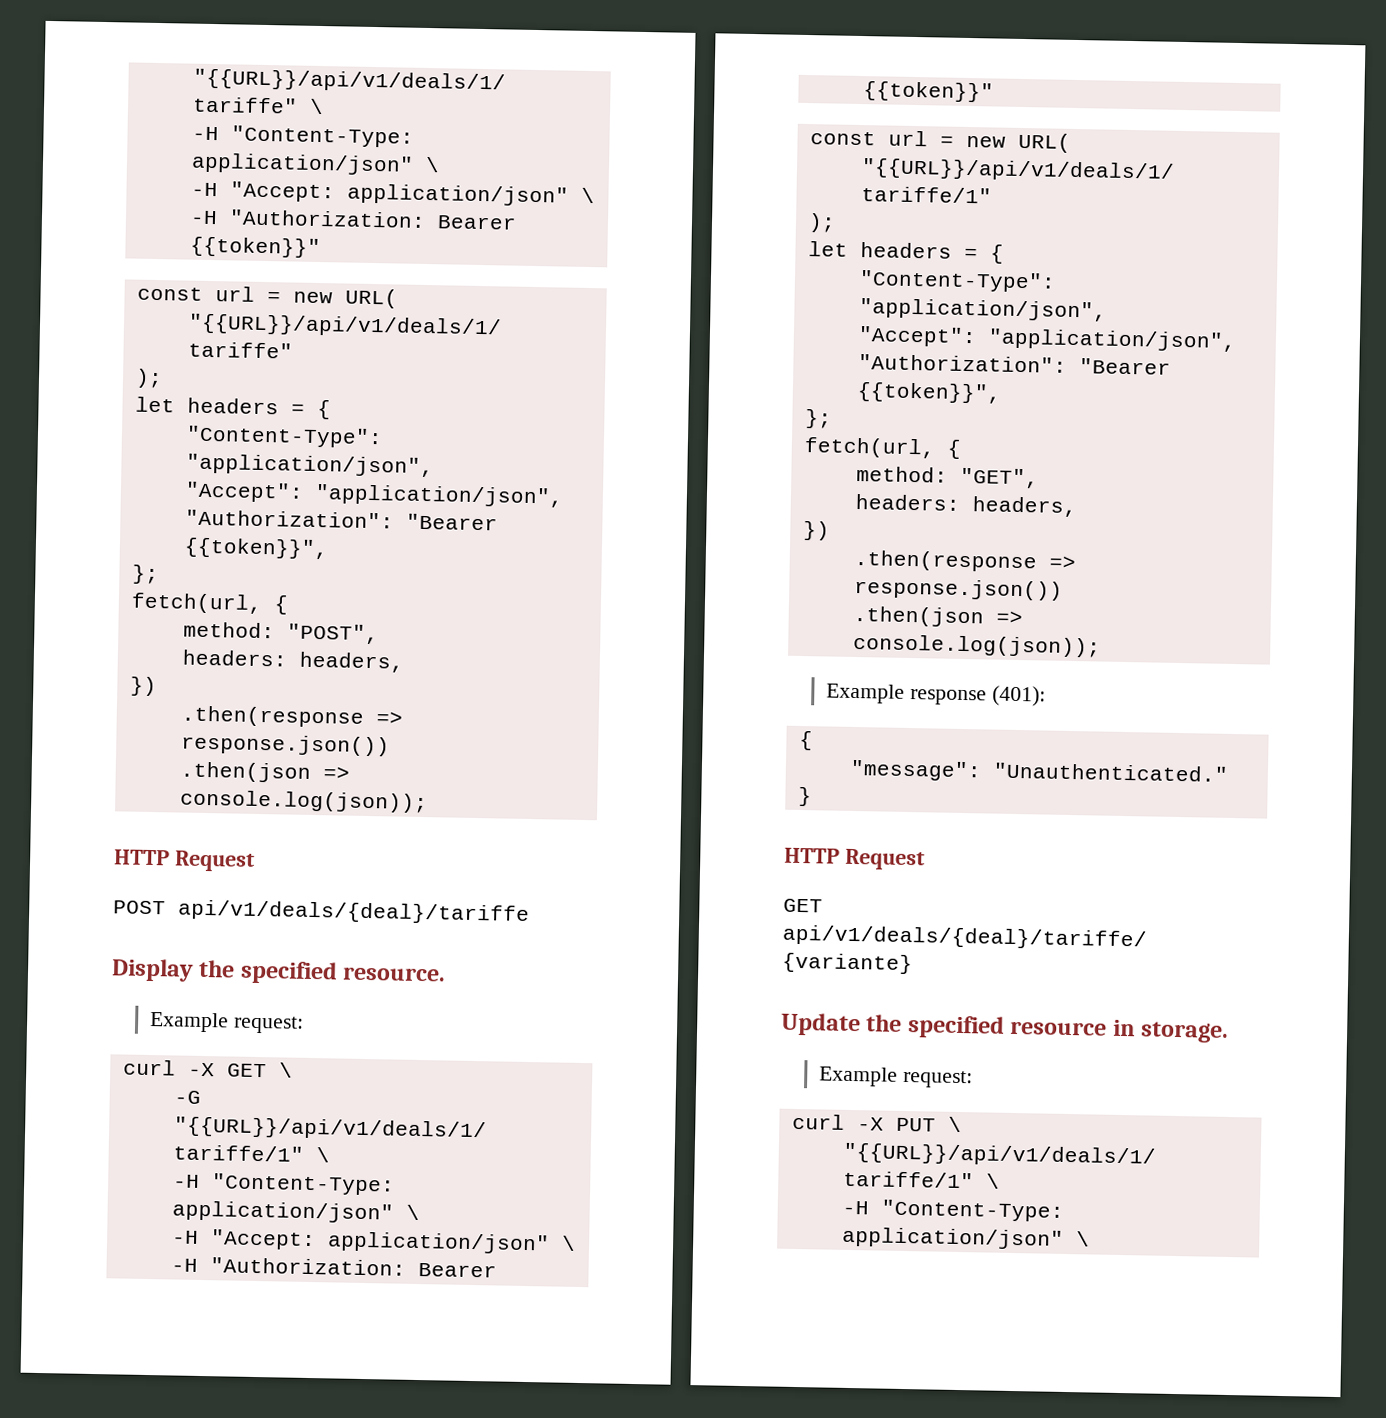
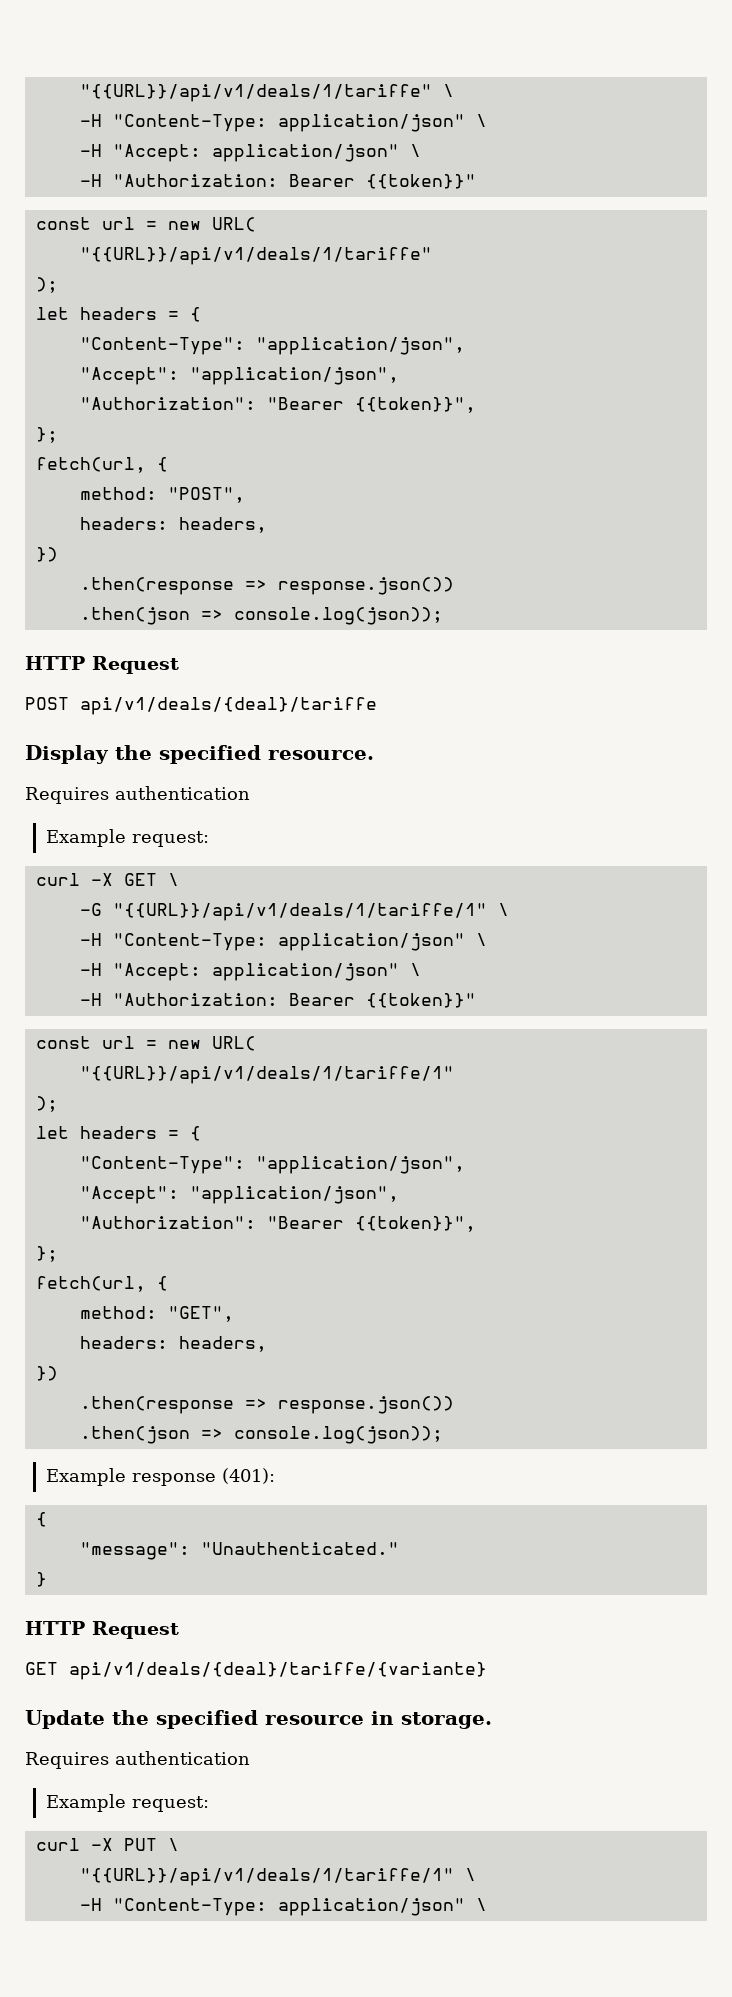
(447, 974) none -> [25,786,250,804] // Requires authentication
(1230, 1032) none -> [25,1751,250,1769] // Requires authentication

